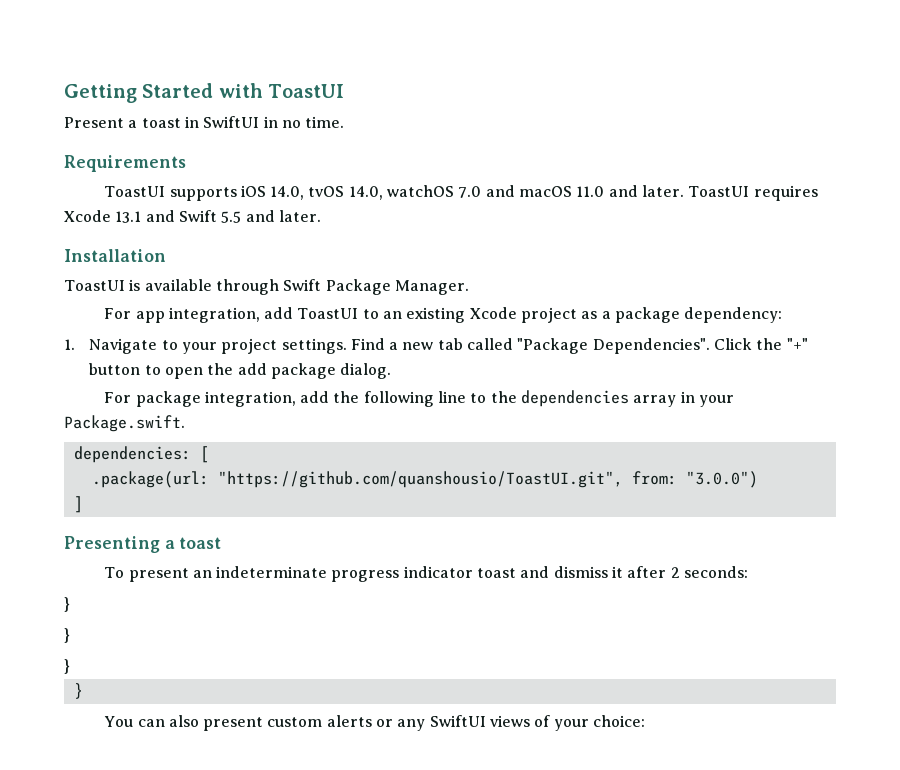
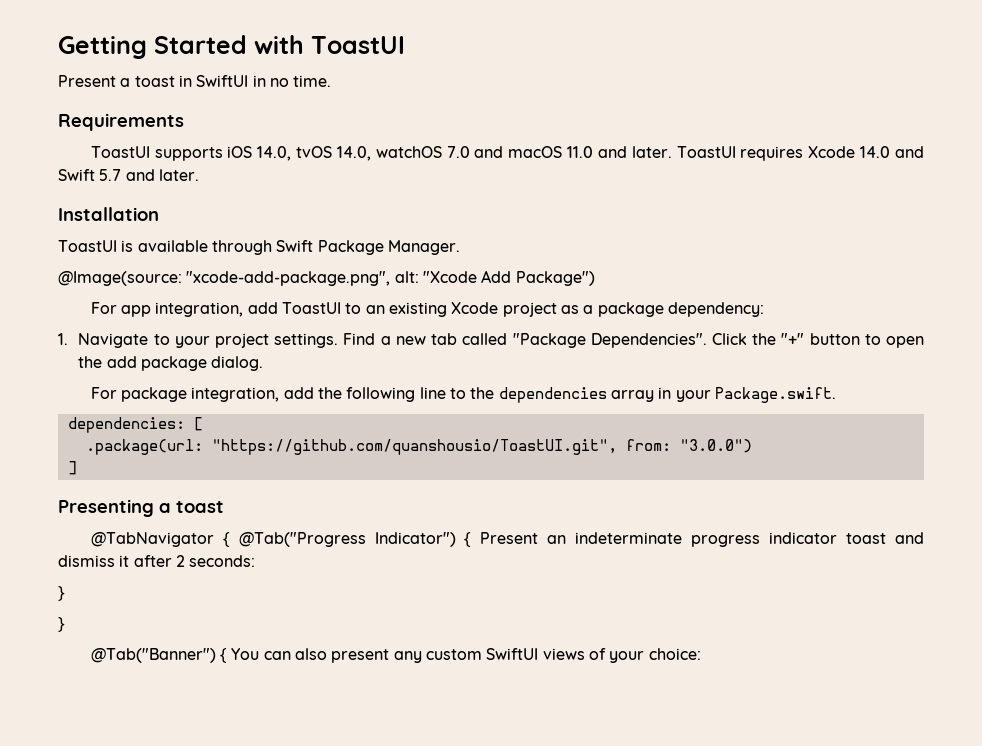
[115,211,142,223] 13.1 -> [860,146,891,158] 14.0
[221,211,242,223] 5.5 -> [99,169,122,181] 5.7
(469, 287) none -> [58,270,595,286] // @Image(source: "xcode-add-package.png", alt: "Xcode Add Package")
[104,567,189,582] To present -> [90,532,539,547] @TabNavigator { @Tab("Progress Indicator") { Present
[64,659,70,674] [73,683,83,699] } // } // -> [90,648,228,663] @Tab("Banner") {
[267,715,426,731] custom alerts or any -> [393,649,482,663] any custom

